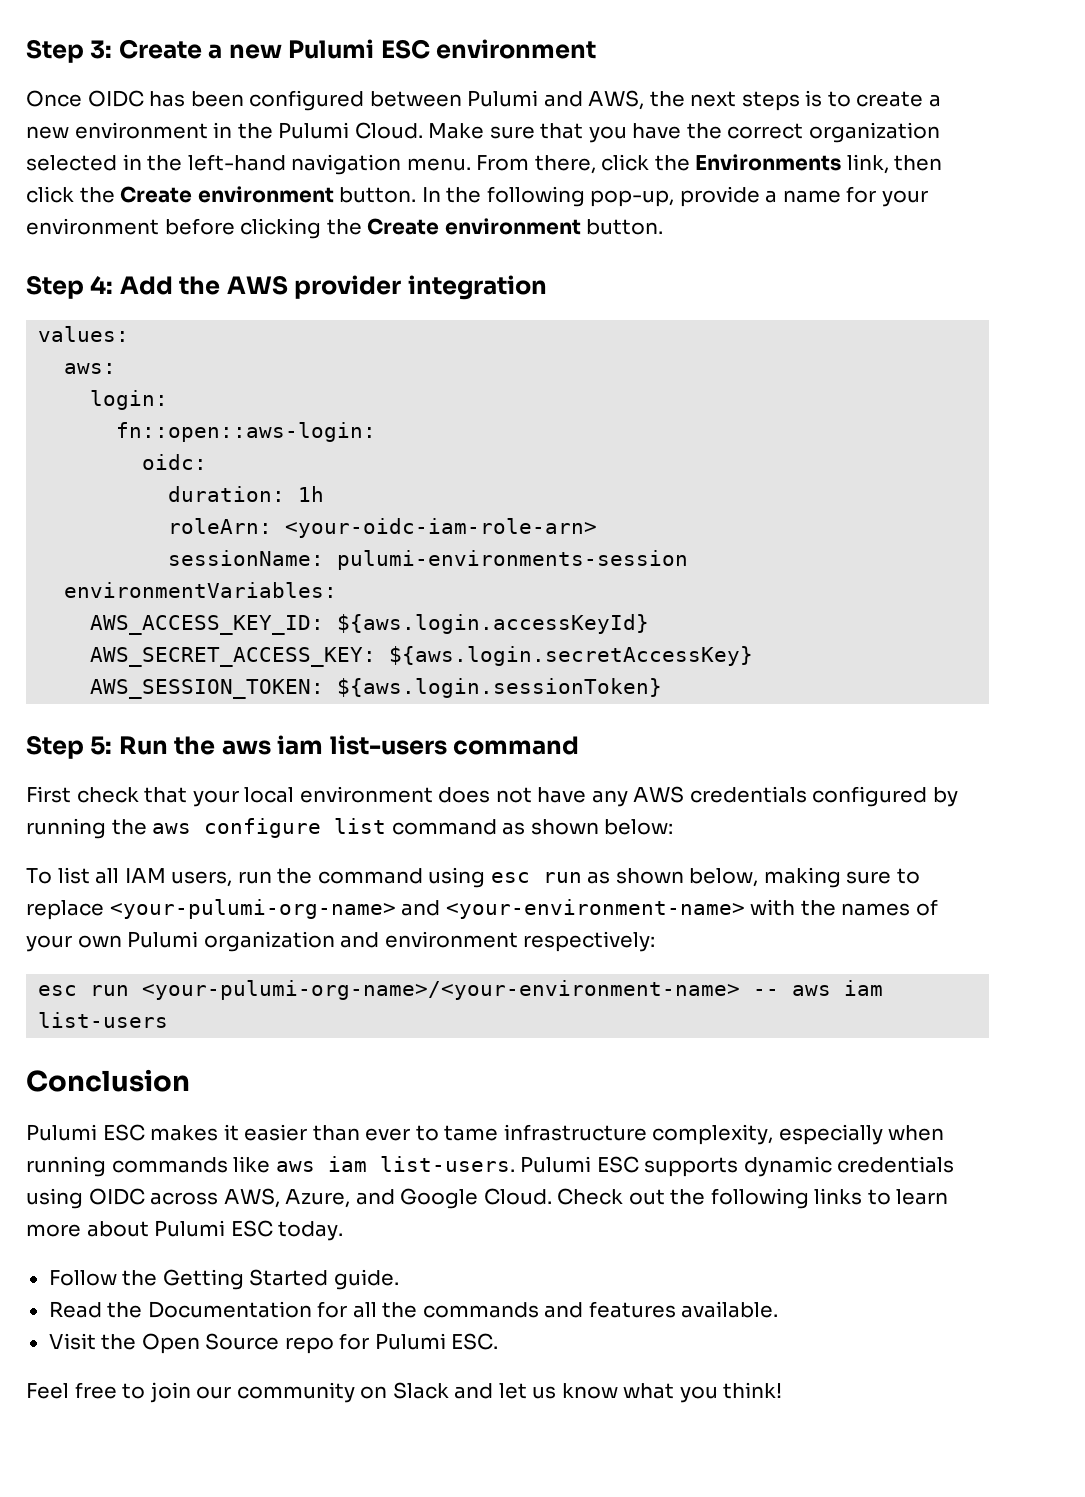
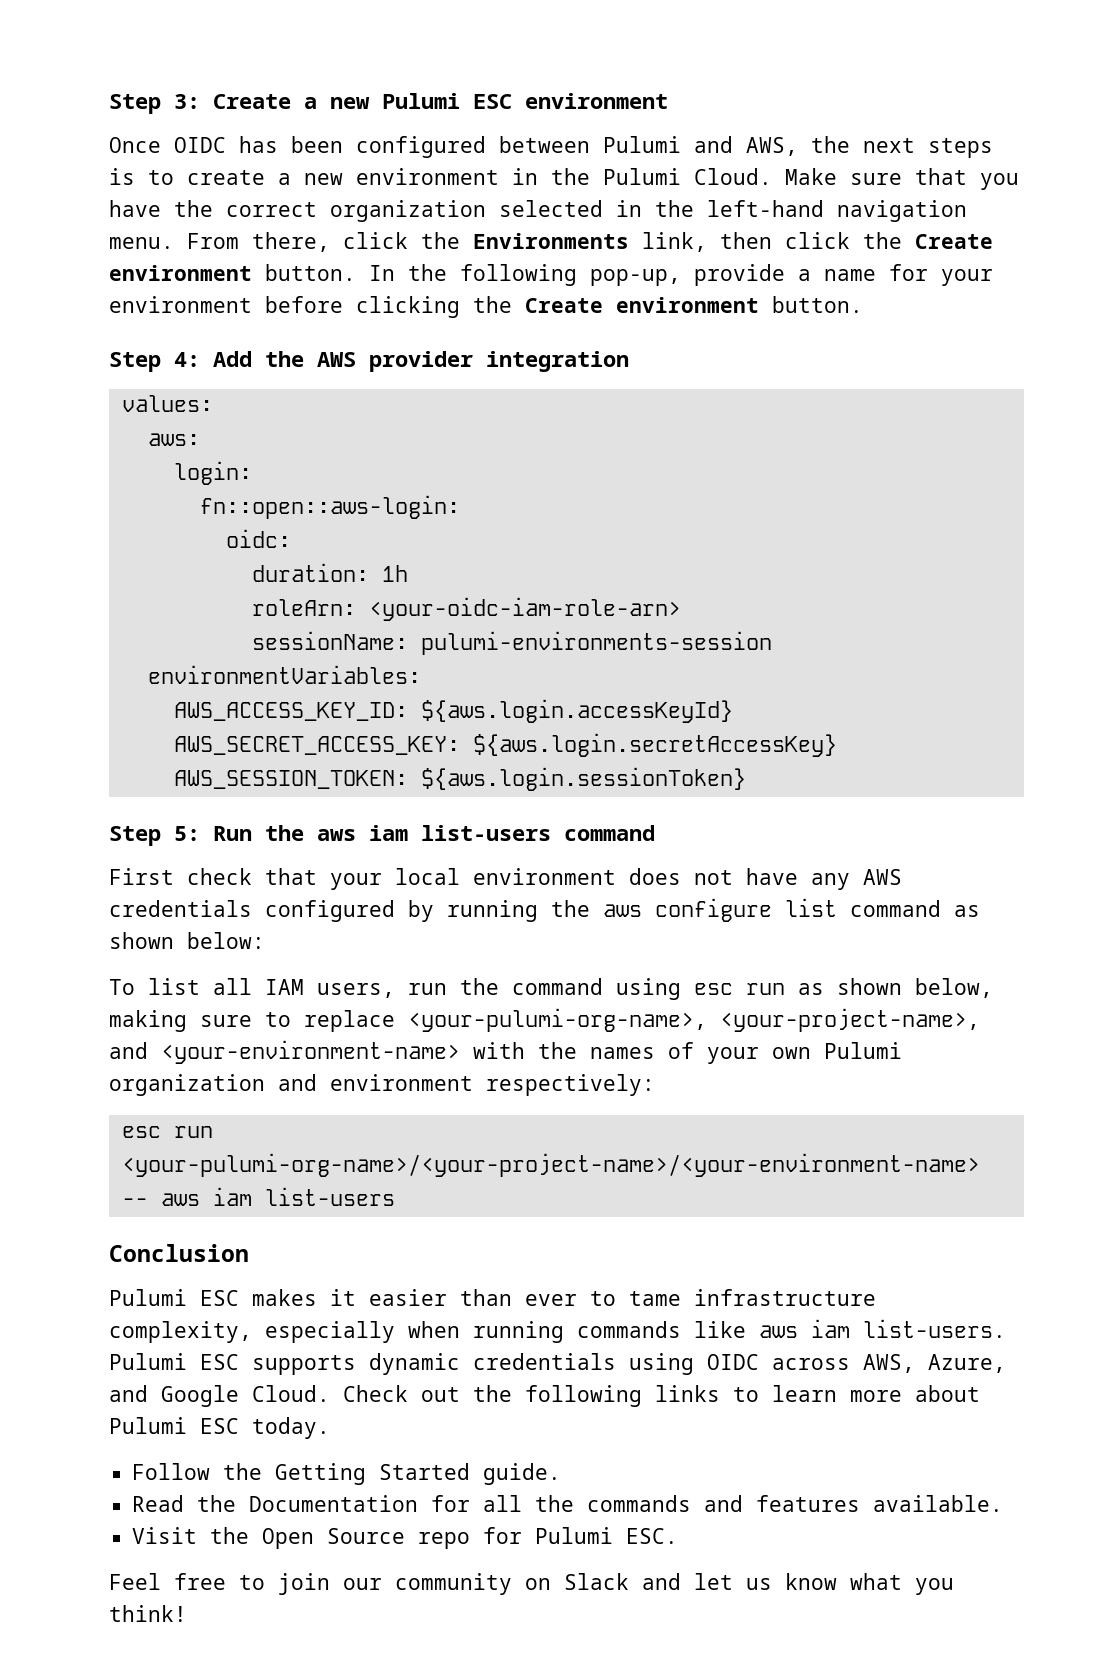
[109,899,396,919] <your-pulumi-org-name> -> [408,1008,980,1032] <your-pulumi-org-name>, <your-project-name>,
[142,980,741,1000] <your-pulumi-org-name>/<your-environment-name> -> [121,1153,980,1177] <your-pulumi-org-name>/<your-project-name>/<your-environment-name>

